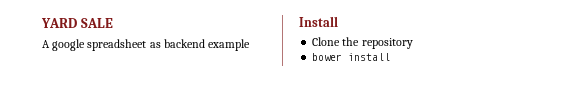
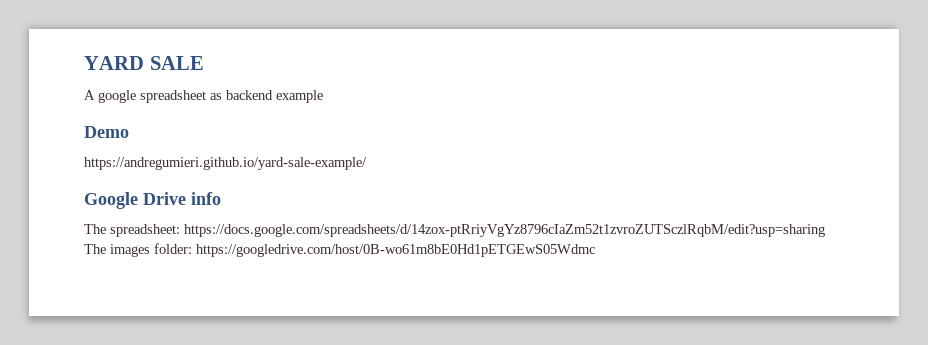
[299,16,338,27] [312,37,413,49] [312,53,391,61] Install // Clone the repository // bower install -> [84,126,129,138] [84,157,367,170] [84,192,221,209] [84,224,825,237] [84,243,595,257] Demo // https://andregumieri.github.io/yard-sale-example/ // Google Drive info // The spreadsheet: https://docs.google.com/spreadsheets/d/14zox-ptRriyVgYz8796cIaZm52t1zvroZUTSczlRqbM/edit?usp=sharing The images folder: https://googledrive.com/host/0B-wo61m8bE0Hd1pETGEwS05Wdmc

